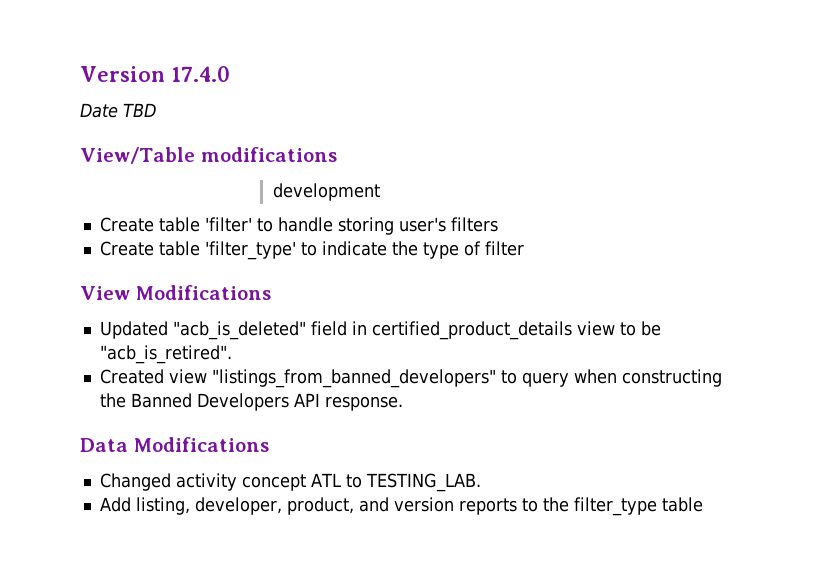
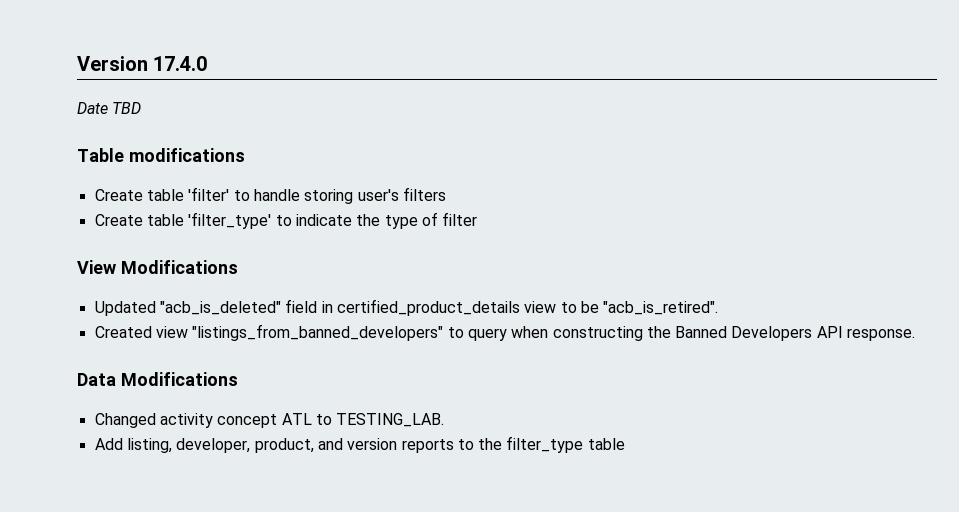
[80,147,195,164] View/Table -> [77,148,124,162] Table
[272,183,380,201] // development -> (245, 155) none

